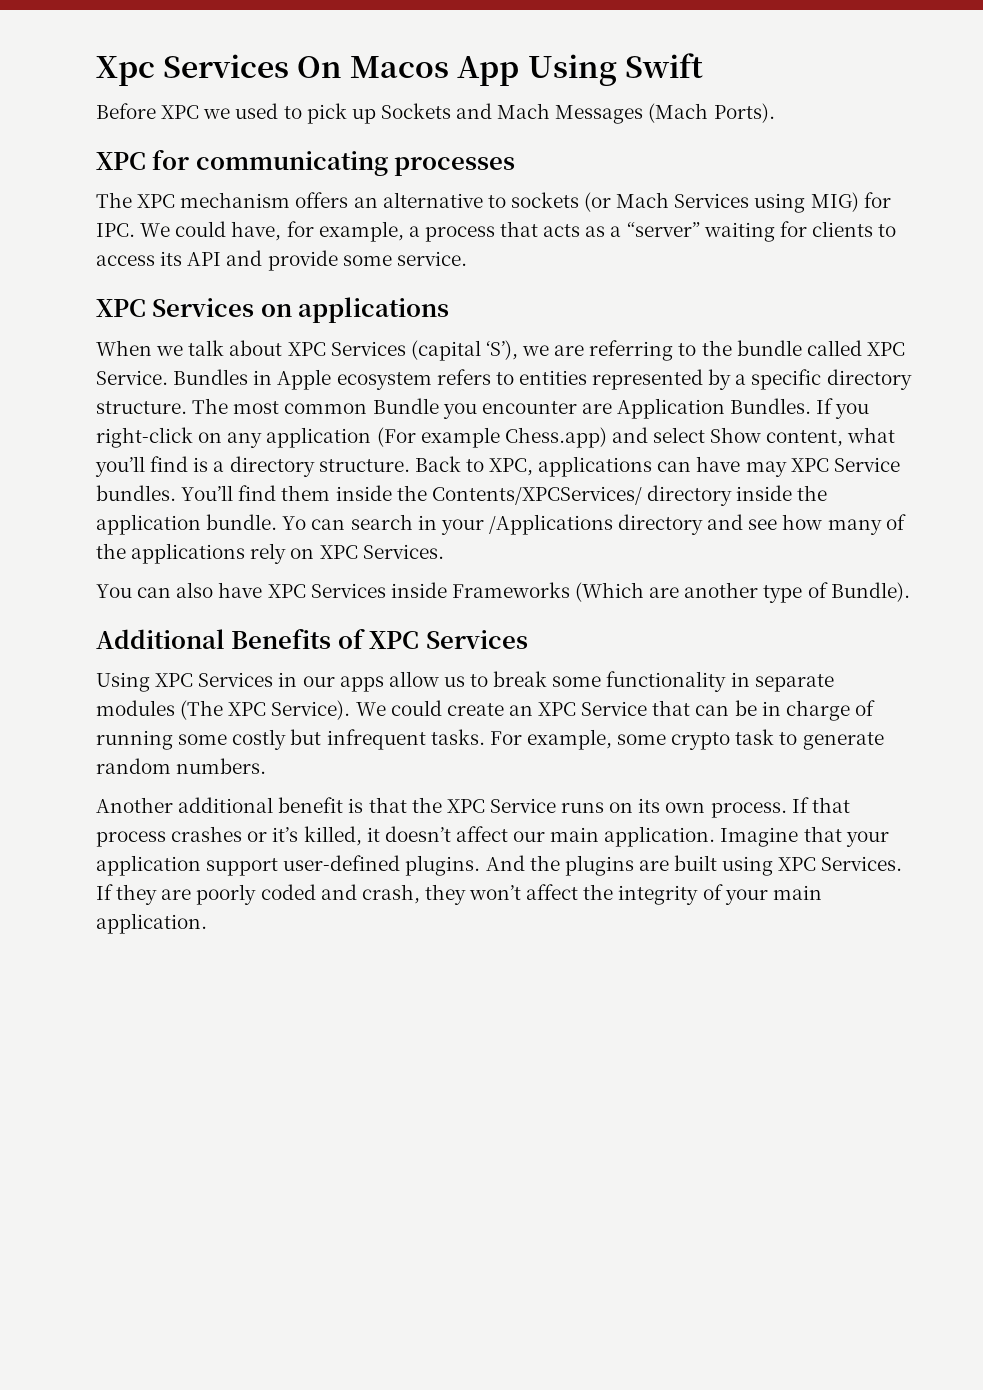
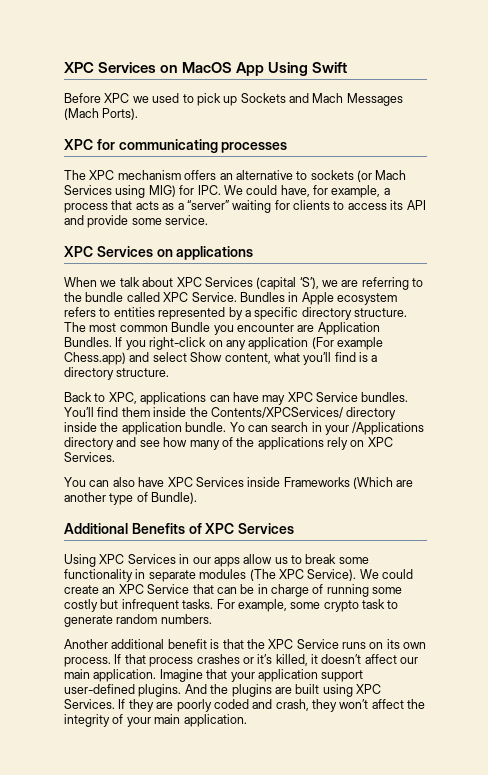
[96,54,450,86] Xpc Services On Macos -> [64,62,233,73] XPC Services on MacOS
(410, 465) none -> (170, 372) //

